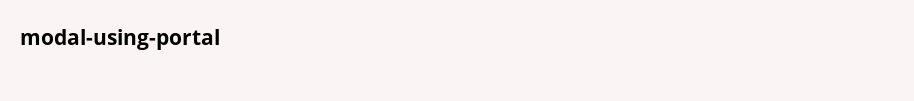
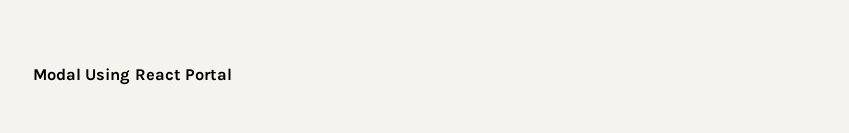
[20,29,220,50] modal-using-portal -> [33,68,233,85] Modal Using React Portal

